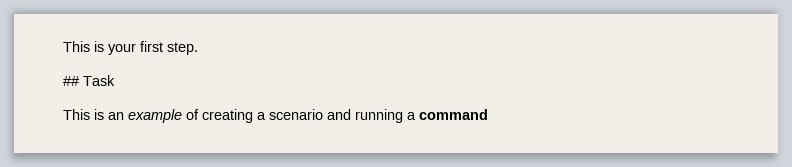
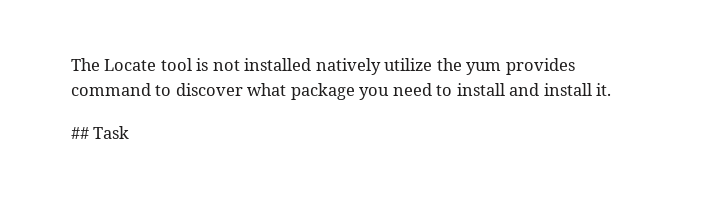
[63,41,198,55] [63,75,115,86] [63,109,488,123] This is your first step. // ## Task // This is an example of creating a scenario and running a command -> [71,58,575,75] [71,83,612,100] [71,126,130,139] The Locate tool is not installed natively utilize the yum provides command to discover what package you need to install and install it. // ## Task

